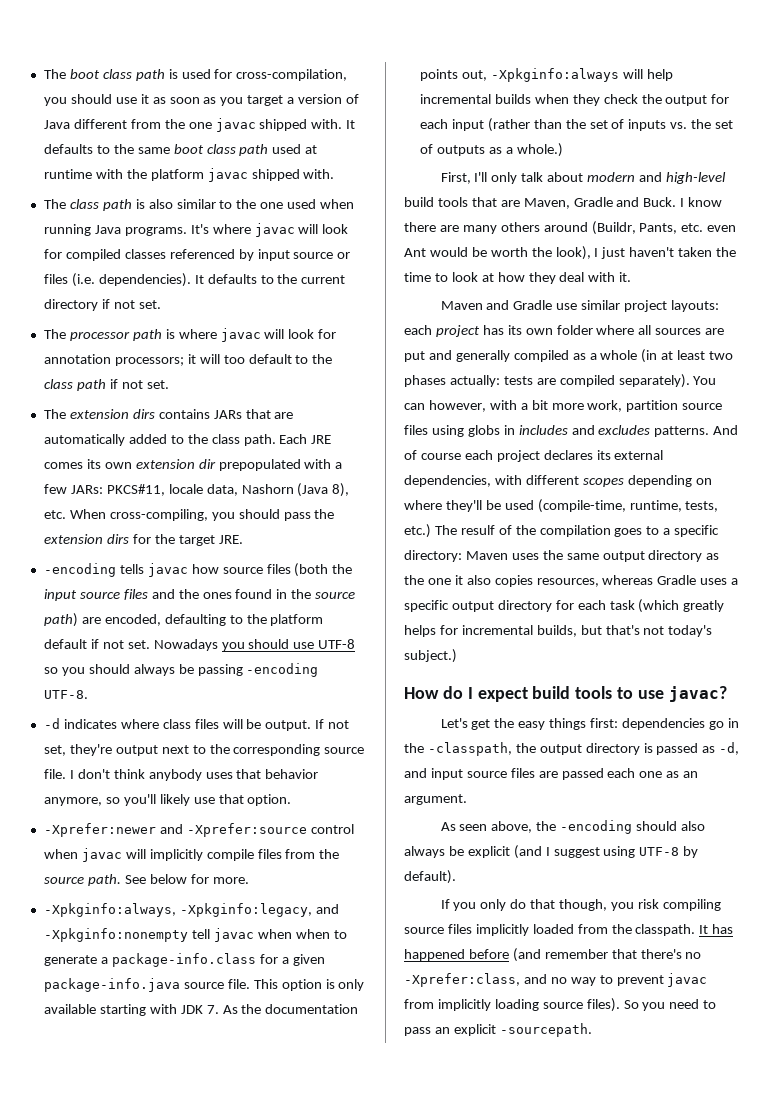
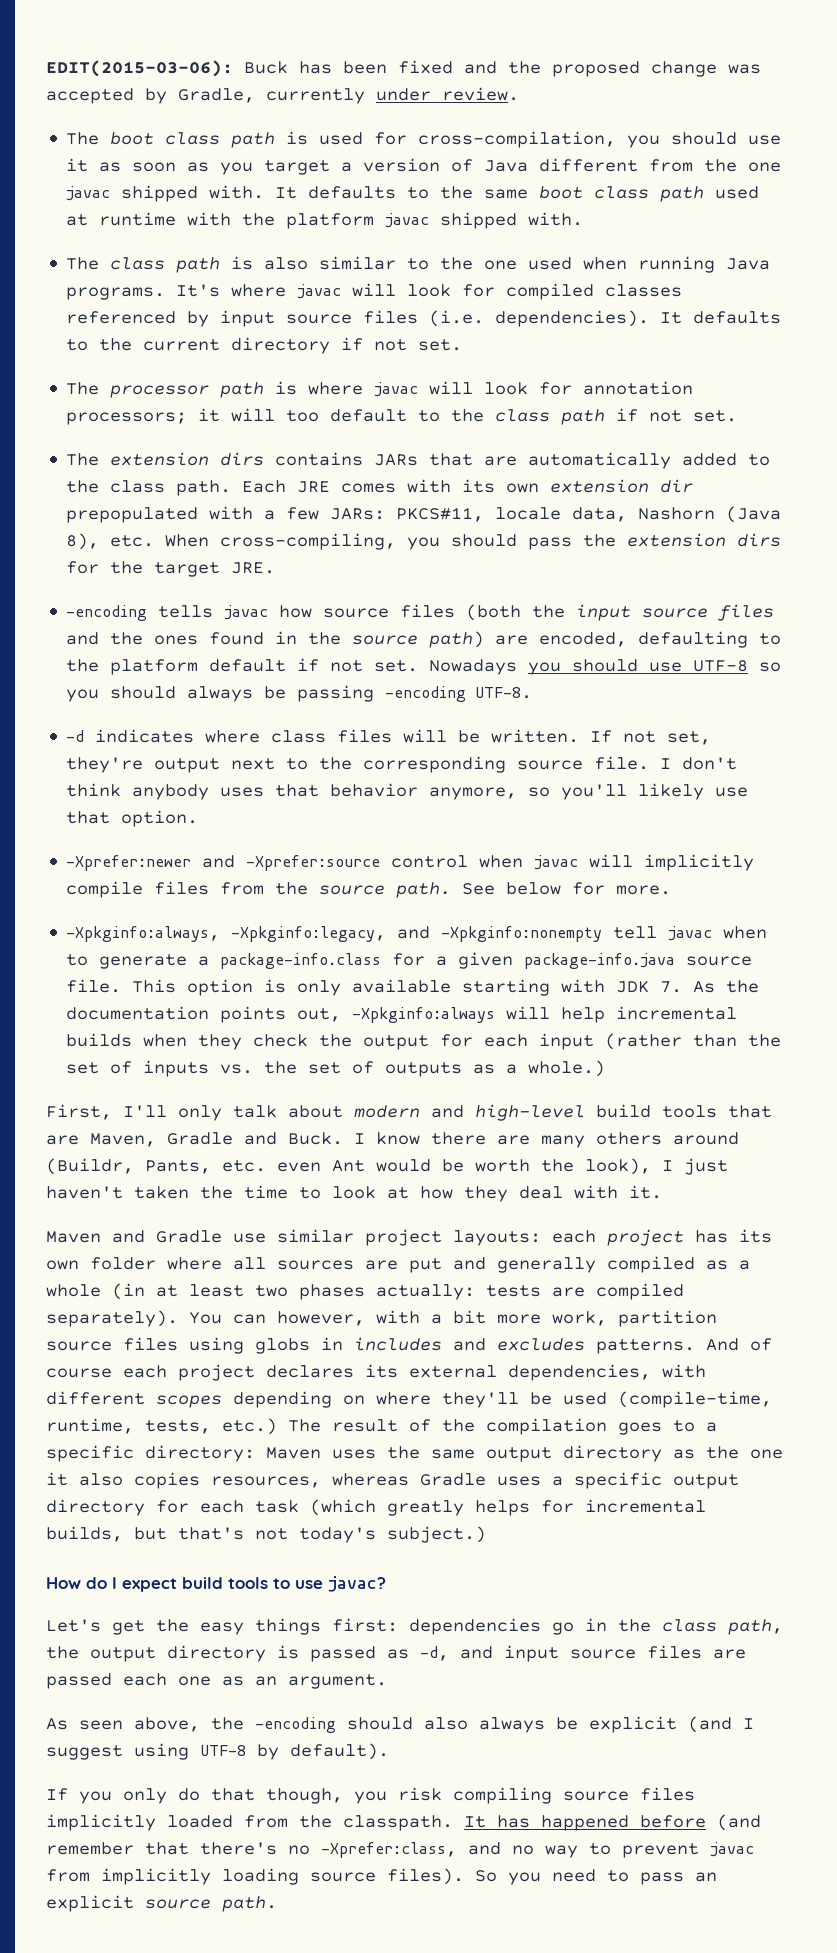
(43, 74) none -> [46,60,761,77] [46,87,519,104] EDIT(2015-03-06): Buck has been fixed and the proposed change was accepted by Gradle, currently under review. //
[337,252,351,259] or -> (353, 319) none
(83, 465) none -> [407,479,452,493] with
[265,720,312,731] output. -> [491,729,580,743] written.
[295,929,330,939] when -> (768, 932) none
[460,525,495,535] resulf -> [332,1419,398,1432] result
[427,742,512,756] -classpath, -> [662,1619,783,1635] class path,
[499,1023,592,1037] -sourcepath. -> [145,1896,277,1912] source path.

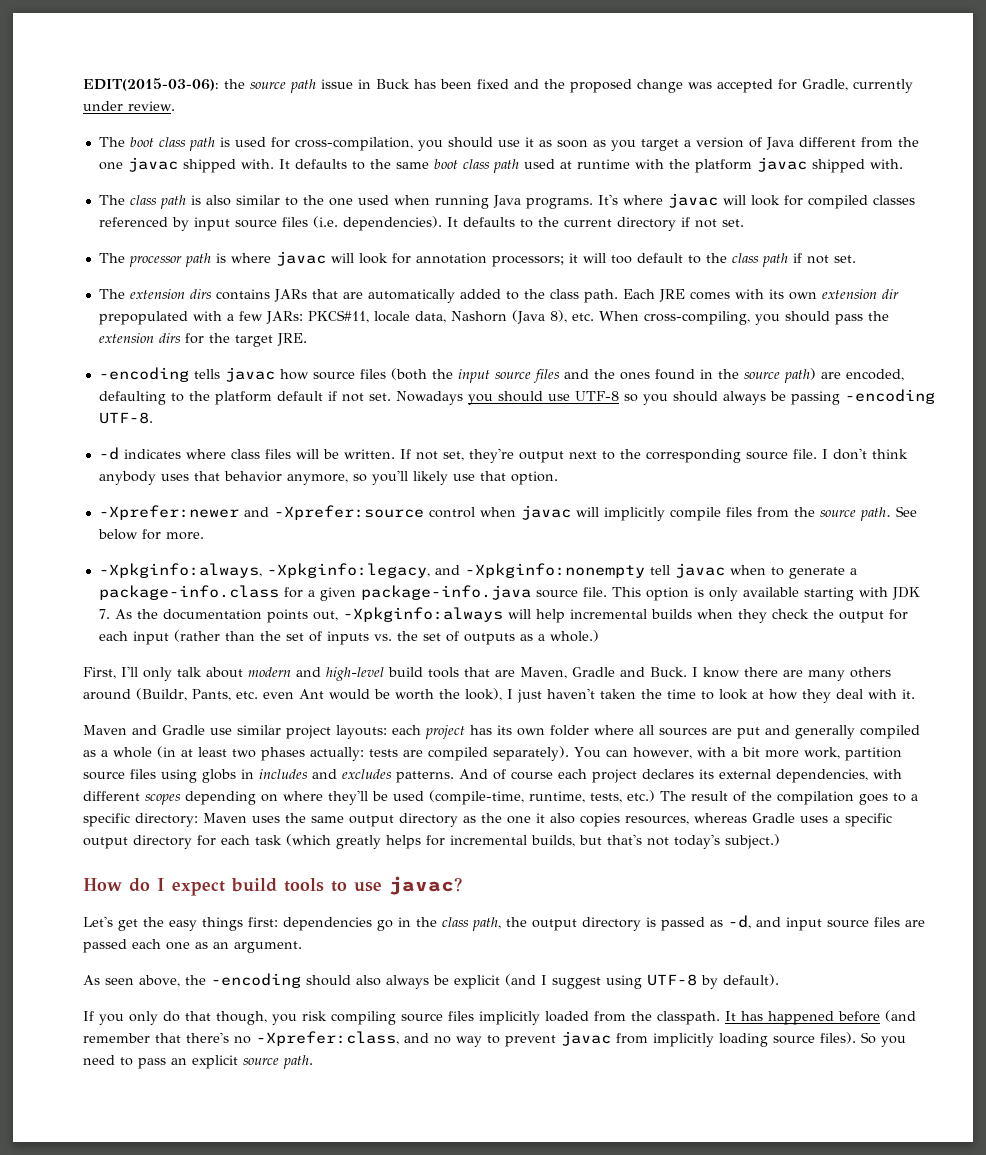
(233, 68) none -> [224,79,371,93] the source path issue in
[145,88,167,104] by -> [778,79,797,90] for

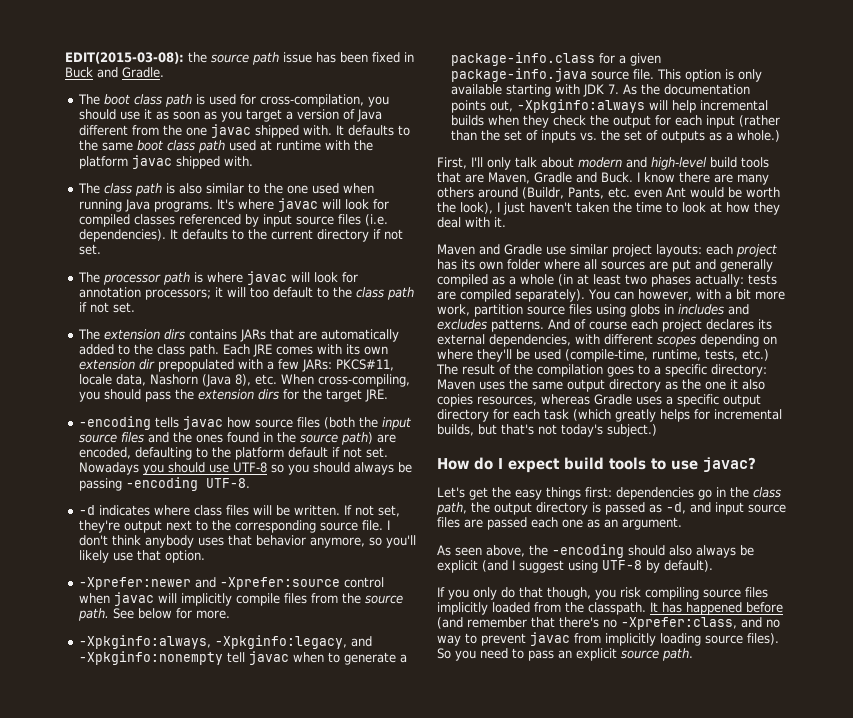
[83,78,219,91] EDIT(2015-03-06): -> [65,52,184,64] EDIT(2015-03-08):
[358,79,410,89] in Buck -> (312, 57) none
[514,79,913,93] [83,101,175,111] and the proposed change was accepted for Gradle, currently under review. -> [404,52,414,62] [65,67,164,78] in Buck and Gradle.

